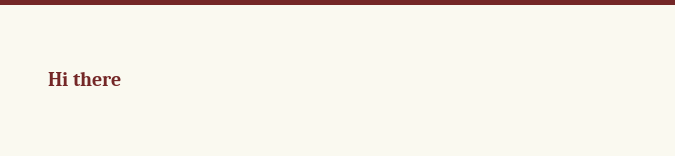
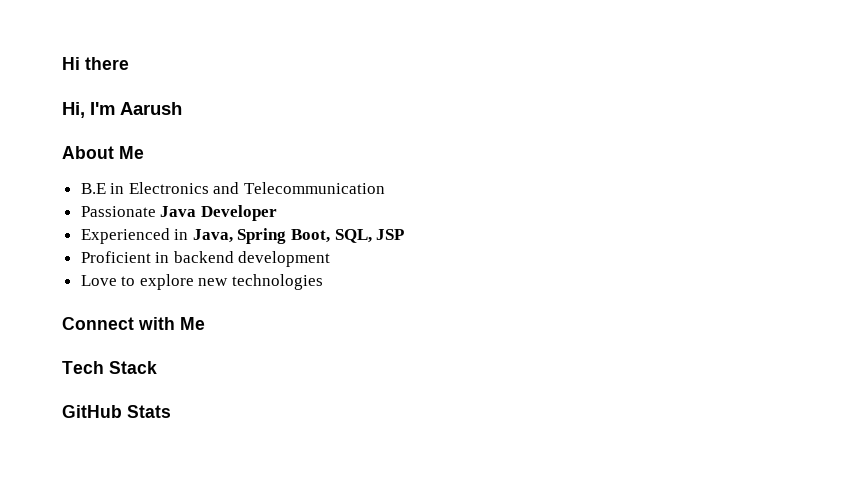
(122, 78) none -> [62,102,182,118] [62,146,144,159] [80,182,386,194] [80,205,277,221] [80,228,405,244] [80,251,331,267] [80,274,324,290] [62,317,205,330] [62,361,157,374] [62,405,171,418] // Hi, I'm Aarush // About Me // B.E in Electronics and Telecommunication // Passionate Java Developer // Experienced in Java, Spring Boot, SQL, JSP // Proficient in backend development // Love to explore new technologies // Connect with Me // Tech Stack // GitHub Stats

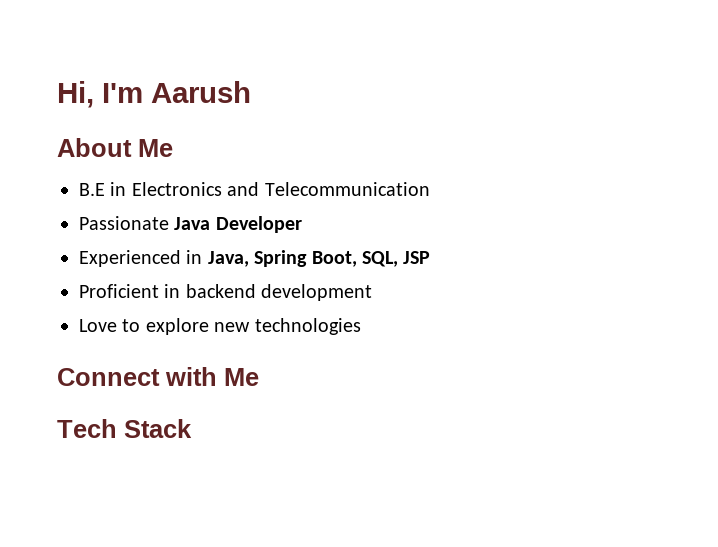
[62,57,129,70] Hi there // -> (57, 94) none
[62,405,171,418] // GitHub Stats -> (192, 428) none

